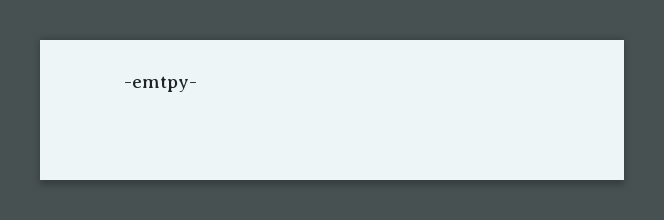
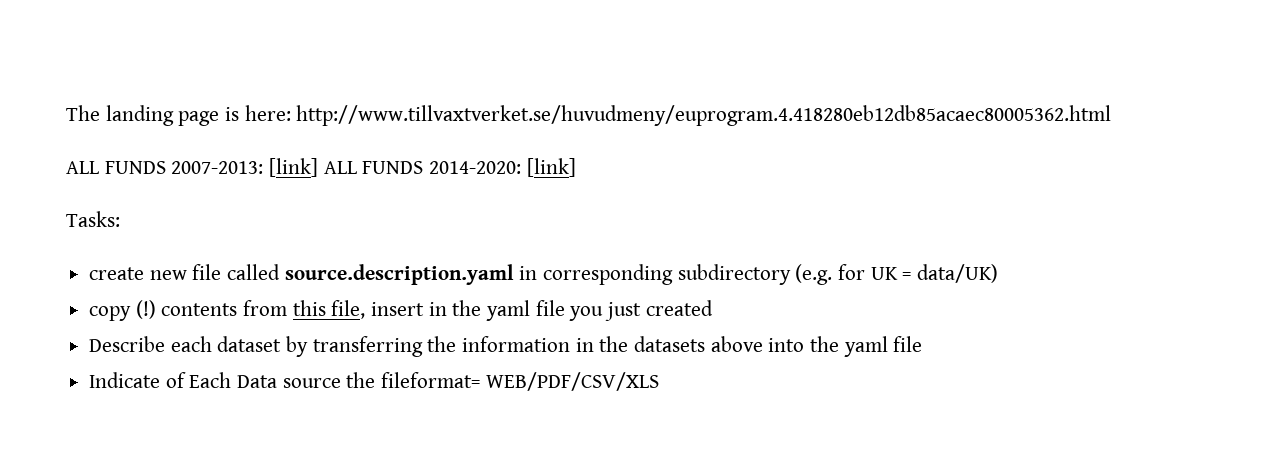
[124,76,197,92] -emtpy- -> [66,105,1112,126] [66,158,576,177] [66,211,120,227] [89,264,999,285] [89,300,713,321] [89,336,923,357] [89,372,659,391] The landing page is here: http://www.tillvaxtverket.se/huvudmeny/euprogram.4.418280eb12db85acaec80005362.html // ALL FUNDS 2007-2013: [link] ALL FUNDS 2014-2020: [link] // Tasks: // create new file called source.description.yaml in corresponding subdirectory (e.g. for UK = data/UK) // copy (!) contents from this file, insert in the yaml file you just created // Describe each dataset by transferring the information in the datasets above into the yaml file // Indicate of Each Data source the fileformat= WEB/PDF/CSV/XLS

